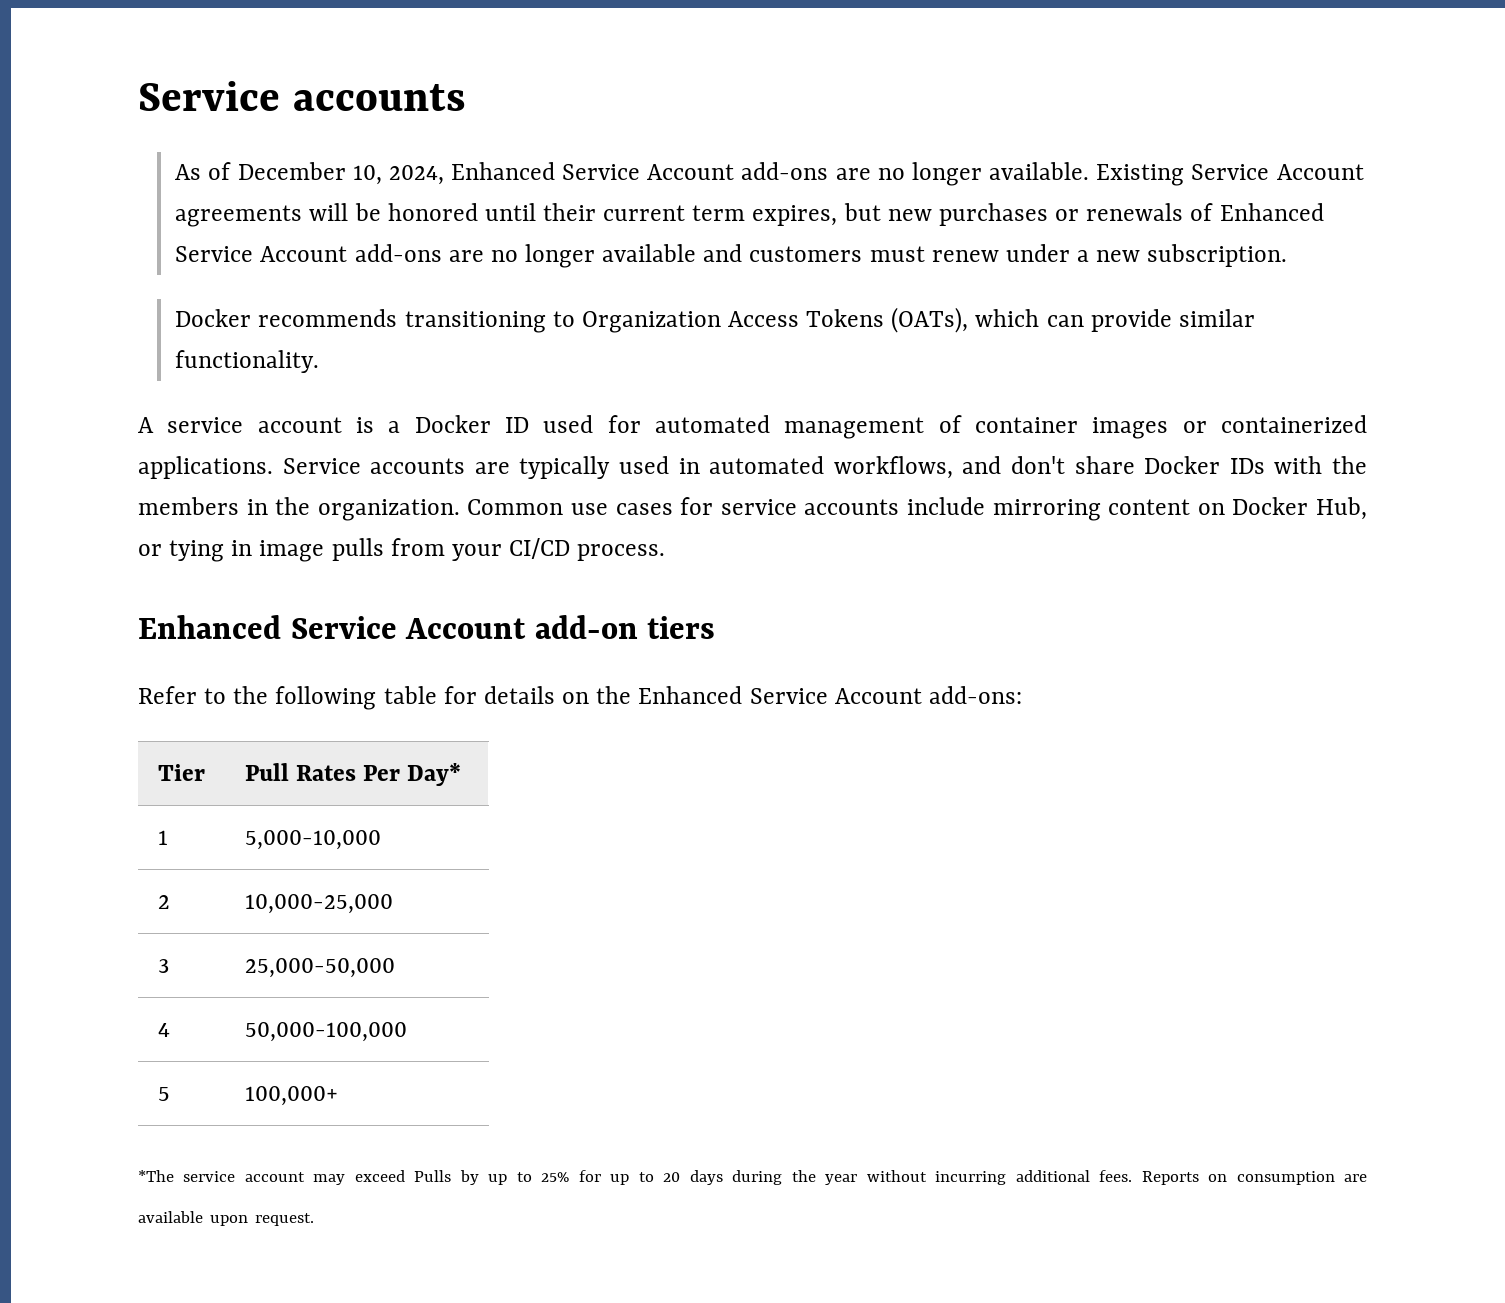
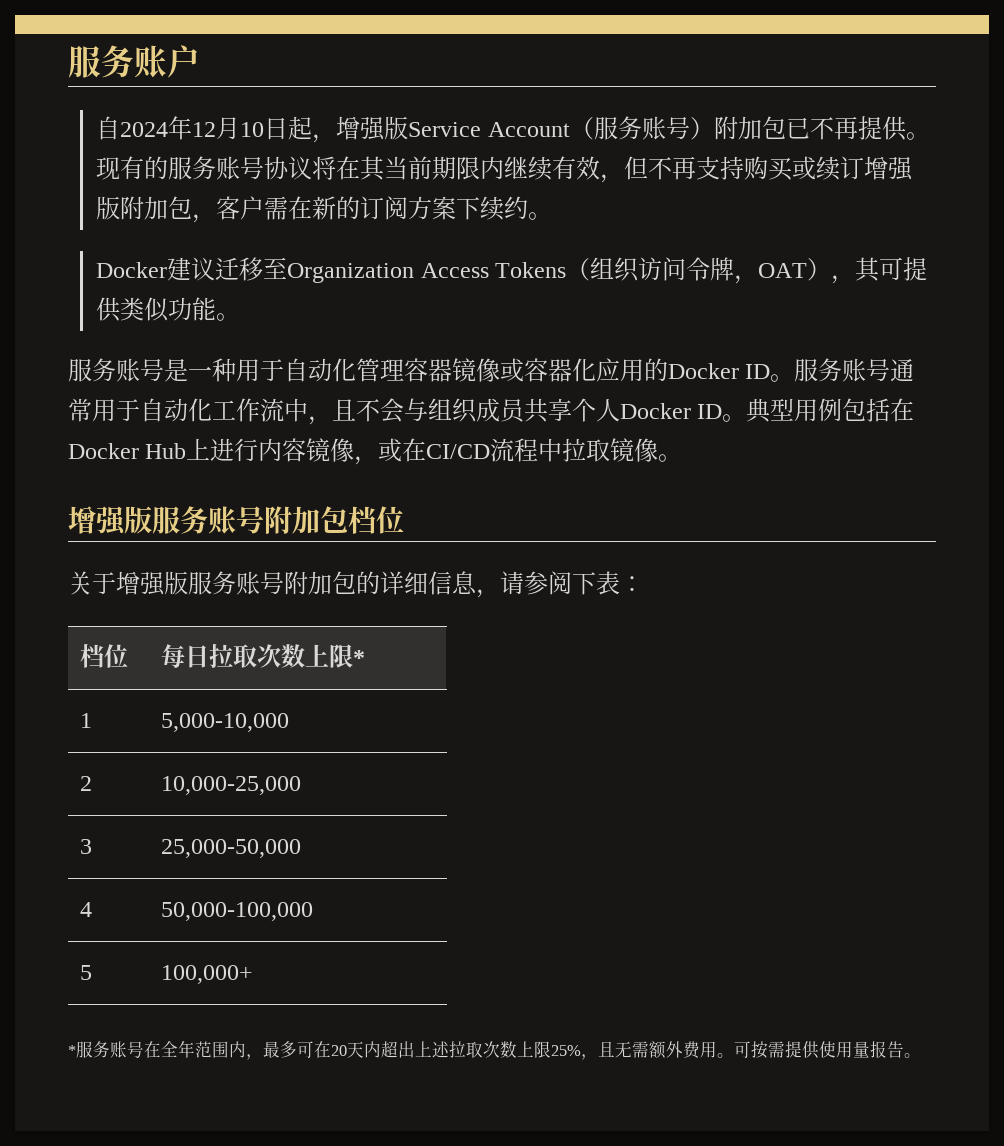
[138,81,466,111] [175,162,1364,186] [175,203,1324,227] [175,244,1288,268] [175,307,1255,333] [175,350,320,373] [138,415,1367,439] [138,456,1367,479] [138,497,1367,521] [138,538,666,562] [138,615,716,639] [138,686,1022,710] [157,764,205,781] [244,763,462,786] Service accounts // As of December 10, 2024, Enhanced Service Account add-ons are no longer available. Existing Service Account agreements will be honored until their current term expires, but new purchases or renewals of Enhanced Service Account add-ons are no longer available and customers must renew under a new subscription. // Docker recommends transitioning to Organization Access Tokens (OATs), which can provide similar functionality. // A service account is a Docker ID used for automated management of container images or containerized applications. Service accounts are typically used in automated workflows, and don't share Docker IDs with the members in the organization. Common use cases for service accounts include mirroring content on Docker Hub, or tying in image pulls from your CI/CD process. // Enhanced Service Account add-on tiers // Refer to the following table for details on the Enhanced Service Account add-ons: // Tier | Pull Rates Per Day* -> [68,45,200,78] [96,116,930,143] [96,156,914,183] [96,196,553,223] [96,257,928,284] [96,297,241,322] [68,358,915,382] [68,398,915,425] [68,438,683,465] [68,506,404,536] [68,571,644,598] [80,644,129,668] [161,644,366,668] 服务账户 // 自2024年12月10日起，增强版Service Account（服务账号）附加包已不再提供。现有的服务账号协议将在其当前期限内继续有效，但不再支持购买或续订增强版附加包，客户需在新的订阅方案下续约。 // Docker建议迁移至Organization Access Tokens（组织访问令牌，OAT），其可提供类似功能。 // 服务账号是一种用于自动化管理容器镜像或容器化应用的Docker ID。服务账号通常用于自动化工作流中，且不会与组织成员共享个人Docker ID。典型用例包括在Docker Hub上进行内容镜像，或在CI/CD流程中拉取镜像。 // 增强版服务账号附加包档位 // 关于增强版服务账号附加包的详细信息，请参阅下表： // 档位 | 每日拉取次数上限*
[138,1170,1368,1185] [138,1211,315,1226] *The service account may exceed Pulls by up to 25% for up to 20 days during the year without incurring additional fees. Reports on consumption are available upon request. -> [68,1040,921,1060] *服务账号在全年范围内，最多可在20天内超出上述拉取次数上限25%，且无需额外费用。可按需提供使用量报告。

